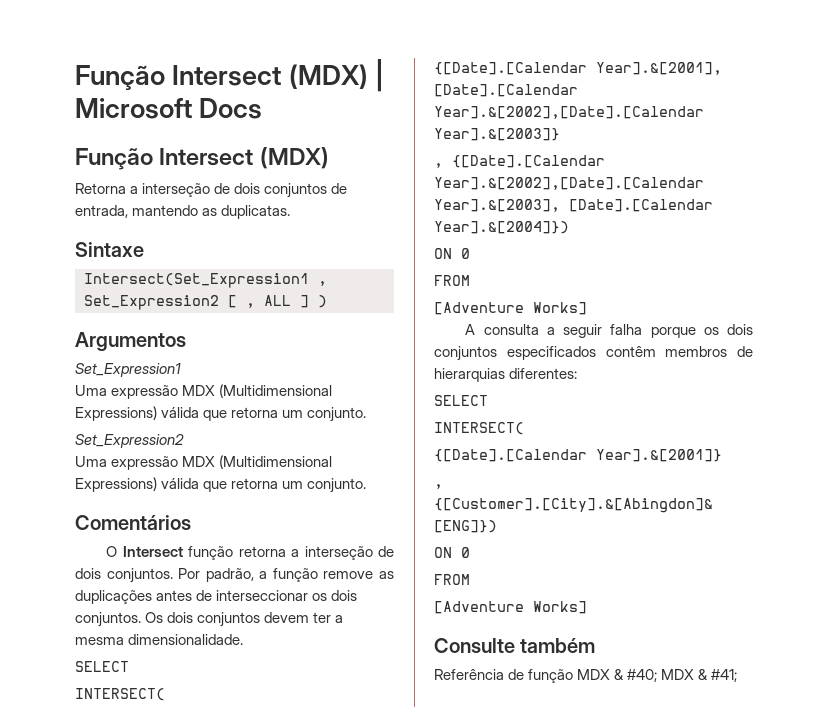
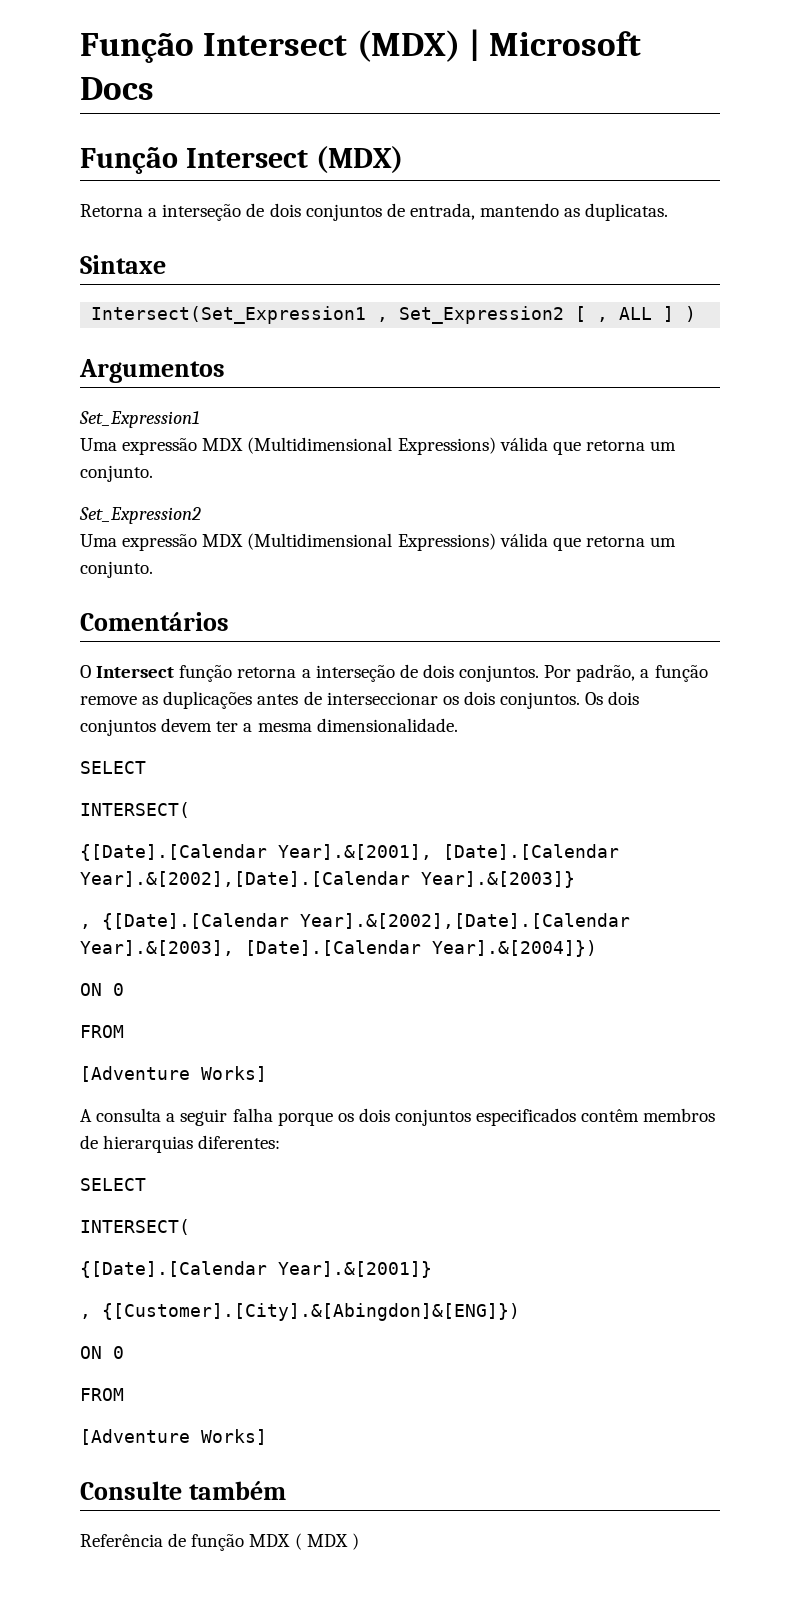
[614,669,738,682] & #40; MDX & #41; -> [294,1533,359,1550] ( MDX )

